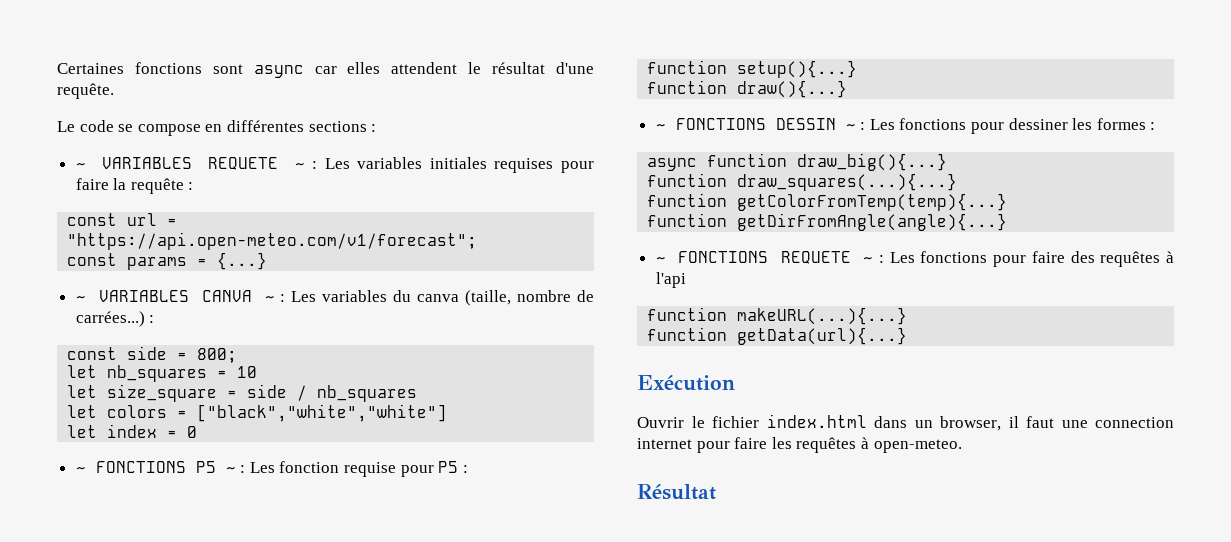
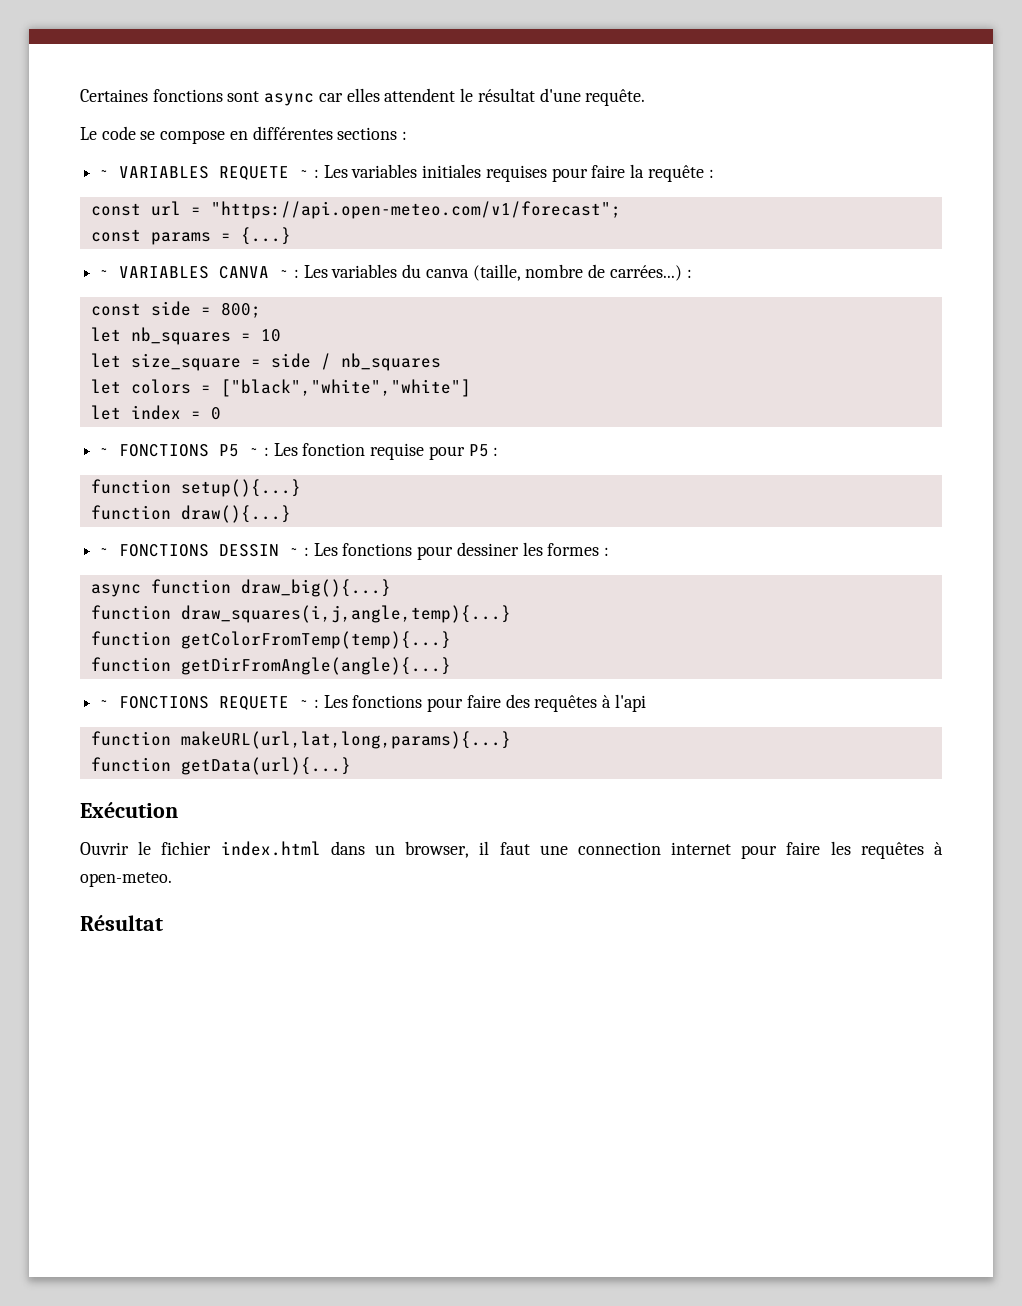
[737,173,958,191] draw_squares(...){...} -> [180,605,511,623] draw_squares(i,j,angle,temp){...}
[737,307,908,325] makeURL(...){...} -> [180,731,511,749] makeURL(url,lat,long,params){...}

